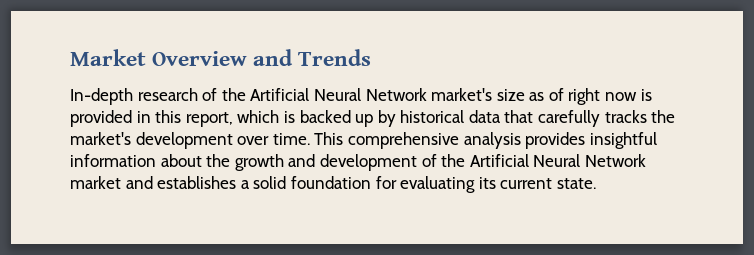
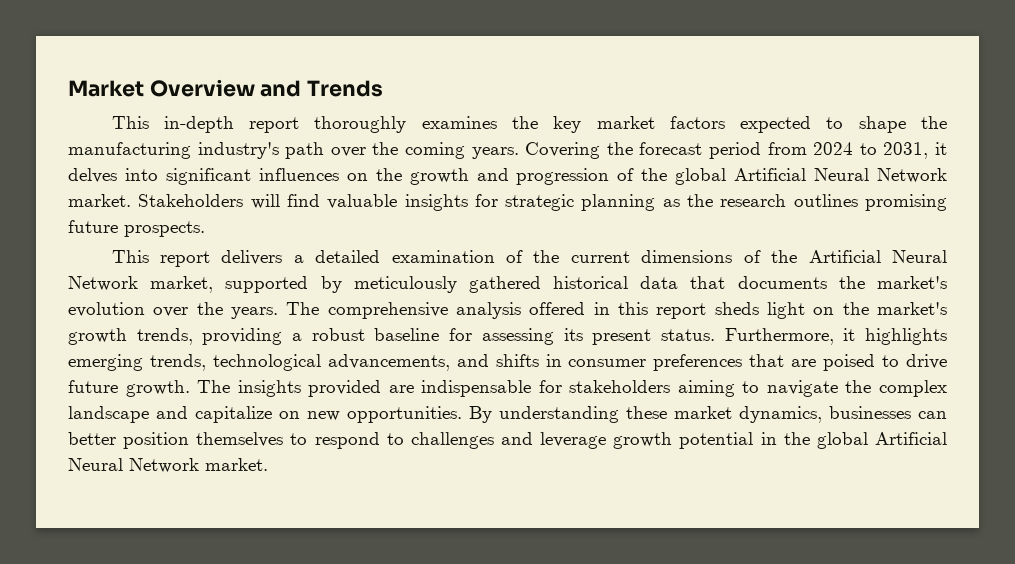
[70,88,652,105] [70,110,676,127] [70,132,657,149] [70,154,646,171] [70,176,596,193] In-depth research of the Artificial Neural Network market's size as of right now is provided in this report, which is backed up by historical data that carefully tracks the market's development over time. This comprehensive analysis provides insightful information about the growth and development of the Artificial Neural Network market and establishes a solid foundation for evaluating its current state. -> [111,116,947,133] [68,142,948,159] [68,168,948,185] [68,194,947,211] [68,220,205,237] [111,250,948,267] [68,276,947,293] [68,302,948,319] [68,328,948,345] [68,354,947,371] [68,380,948,397] [68,406,947,423] [68,432,947,449] [68,458,268,473] This in-depth report thoroughly examines the key market factors expected to shape the manufacturing industry's path over the coming years. Covering the forecast period from 2024 to 2031, it delves into significant influences on the growth and progression of the global Artificial Neural Network market. Stakeholders will find valuable insights for strategic planning as the research outlines promising future prospects. // This report delivers a detailed examination of the current dimensions of the Artificial Neural Network market, supported by meticulously gathered historical data that documents the market's evolution over the years. The comprehensive analysis offered in this report sheds light on the market's growth trends, providing a robust baseline for assessing its present status. Furthermore, it highlights emerging trends, technological advancements, and shifts in consumer preferences that are poised to drive future growth. The insights provided are indispensable for stakeholders aiming to navigate the complex landscape and capitalize on new opportunities. By understanding these market dynamics, businesses can better position themselves to respond to challenges and leverage growth potential in the global Artificial Neural Network market.

